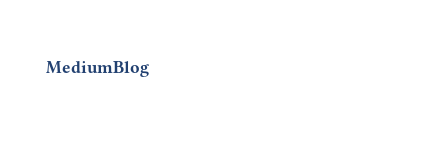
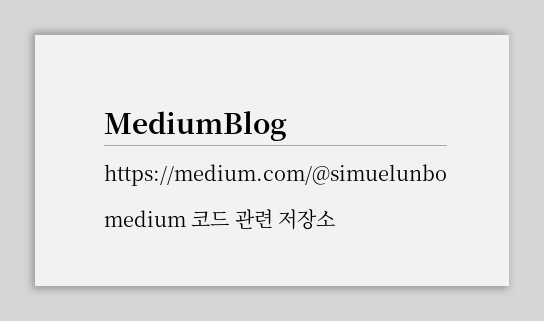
(149, 69) none -> [104,164,447,186] [104,209,336,230] // https://medium.com/@simuelunbo // medium 코드 관련 저장소

